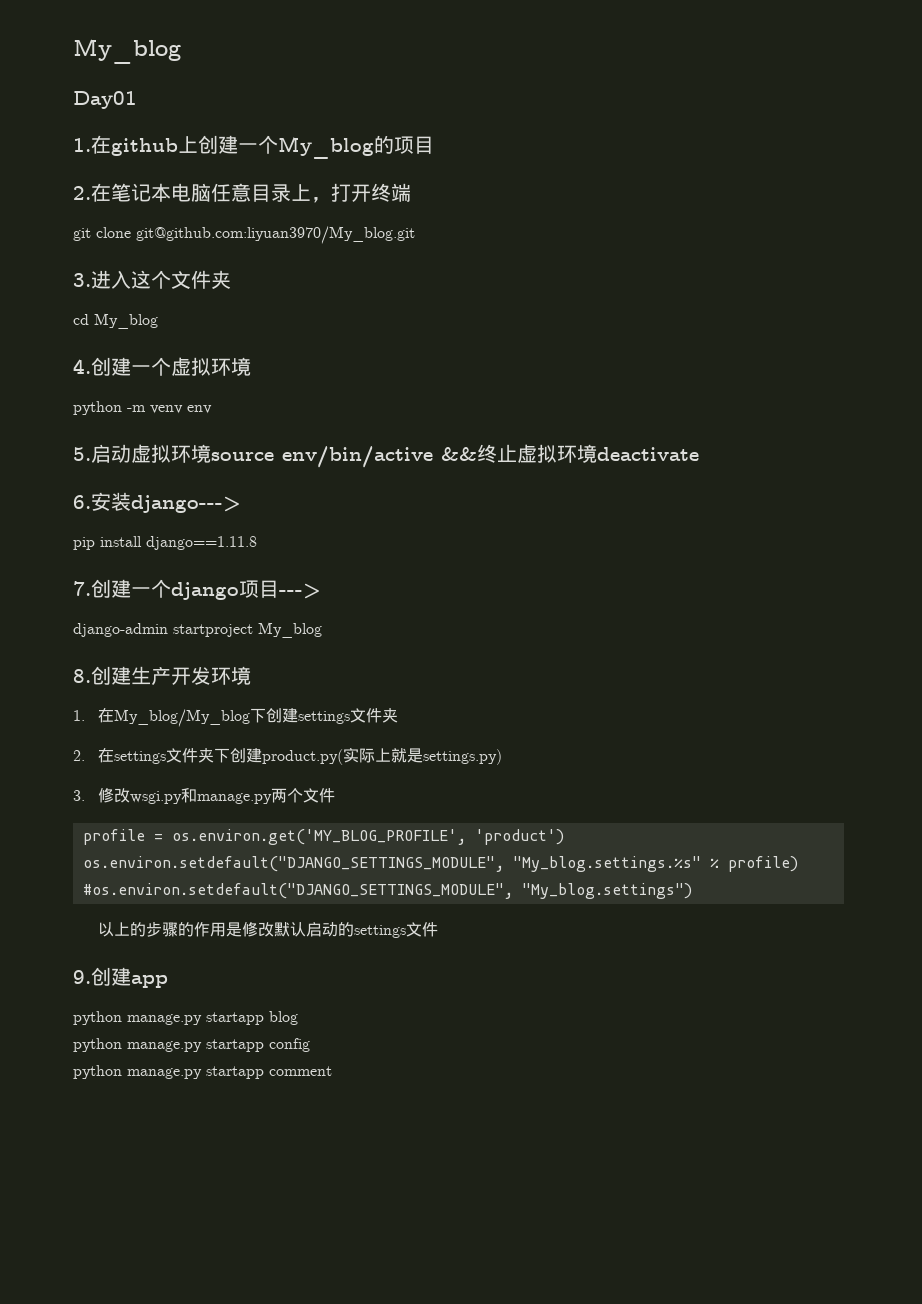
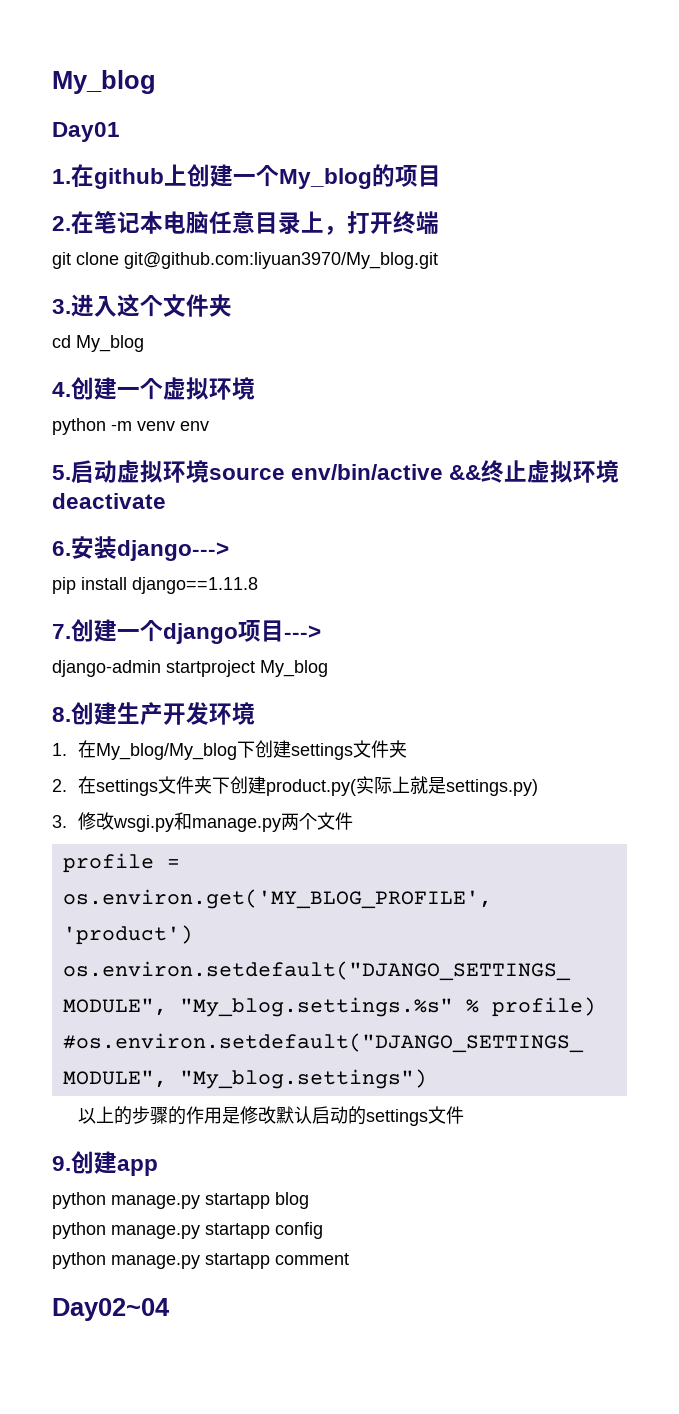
(332, 1071) none -> [52,1298,170,1321] // Day02~04

